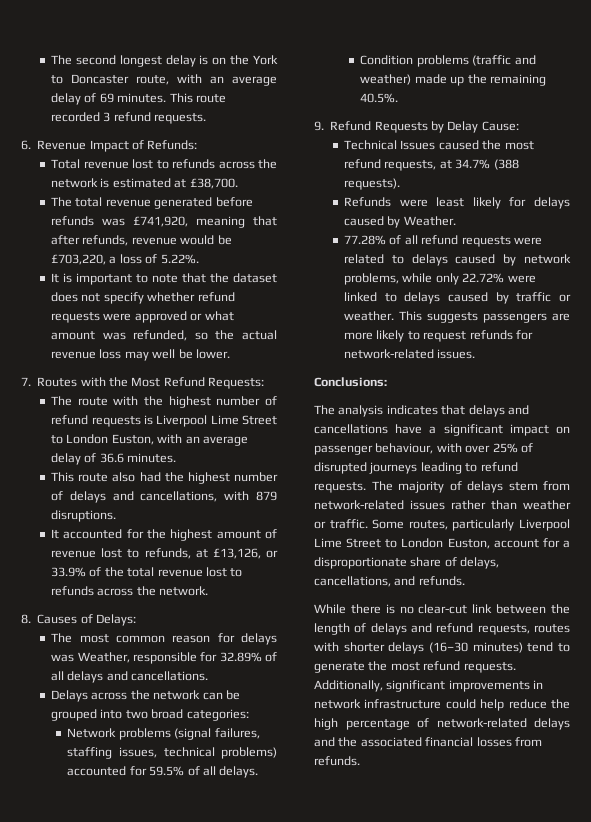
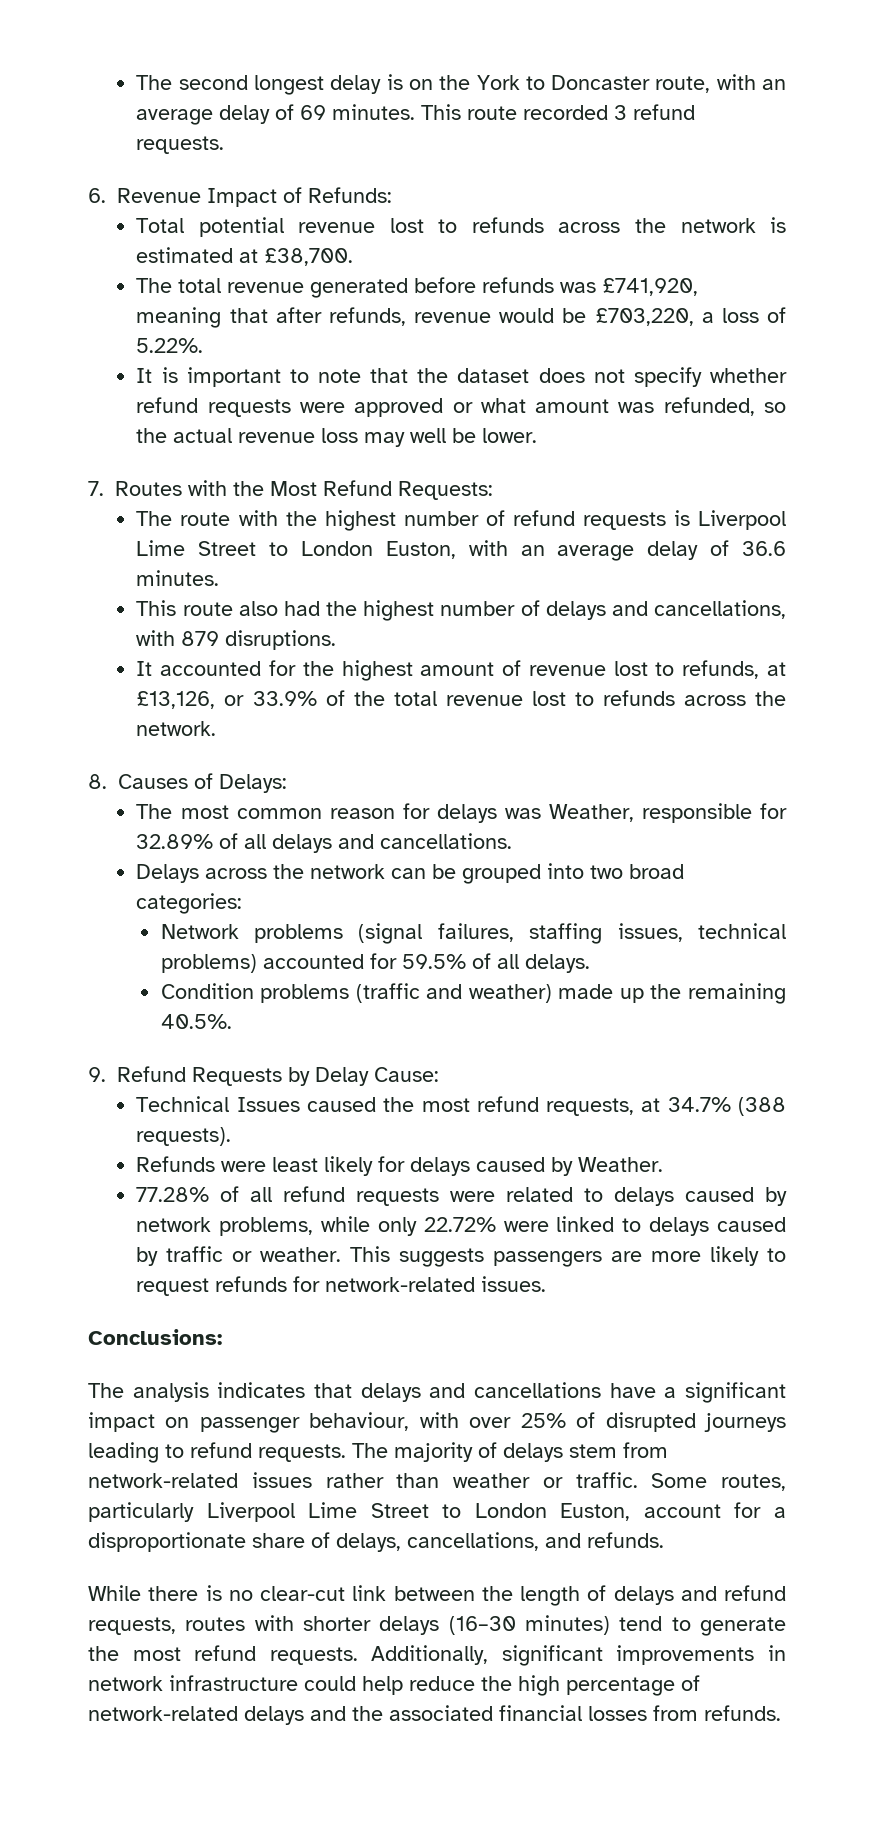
(81, 164) none -> [198,217,284,237] potential

